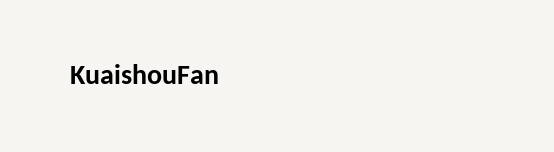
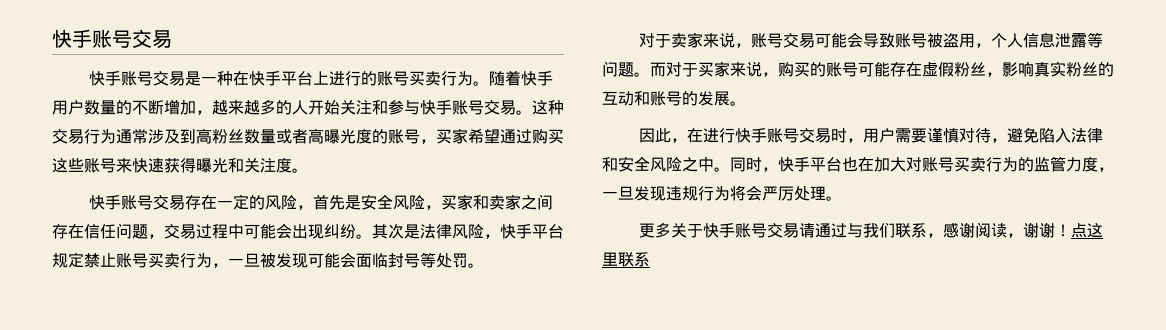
[70,64,219,84] KuaishouFan -> [52,29,172,49] [89,70,554,86] [52,99,564,115] [52,128,564,144] [52,158,308,173] [89,194,554,210] [52,223,564,239] [52,252,484,268] [639,32,1104,48] [602,61,1114,77] [602,91,746,106] [639,128,1104,143] [602,156,1114,172] [602,185,842,201] [639,222,1104,238] [602,252,650,267] 快手账号交易 // 快手账号交易是一种在快手平台上进行的账号买卖行为。随着快手用户数量的不断增加，越来越多的人开始关注和参与快手账号交易。这种交易行为通常涉及到高粉丝数量或者高曝光度的账号，买家希望通过购买这些账号来快速获得曝光和关注度。 // 快手账号交易存在一定的风险，首先是安全风险，买家和卖家之间存在信任问题，交易过程中可能会出现纠纷。其次是法律风险，快手平台规定禁止账号买卖行为，一旦被发现可能会面临封号等处罚。 // 对于卖家来说，账号交易可能会导致账号被盗用，个人信息泄露等问题。而对于买家来说，购买的账号可能存在虚假粉丝，影响真实粉丝的互动和账号的发展。 // 因此，在进行快手账号交易时，用户需要谨慎对待，避免陷入法律和安全风险之中。同时，快手平台也在加大对账号买卖行为的监管力度，一旦发现违规行为将会严厉处理。 // 更多关于快手账号交易请通过与我们联系，感谢阅读，谢谢！点这里联系

